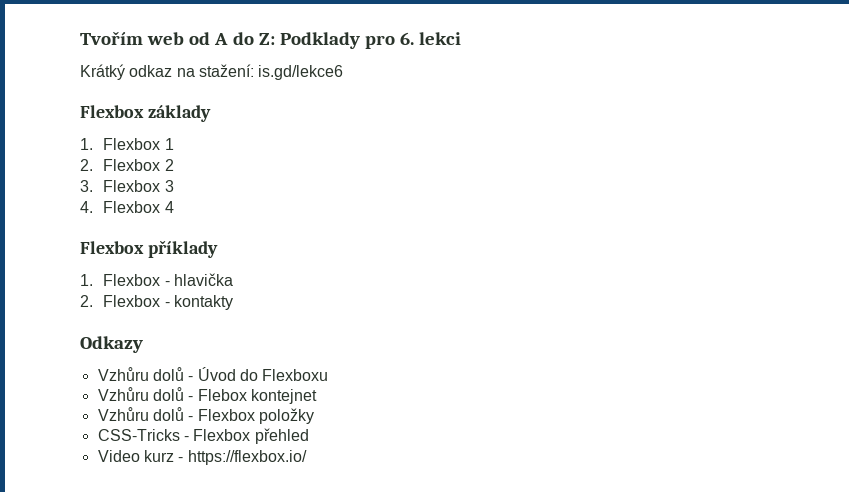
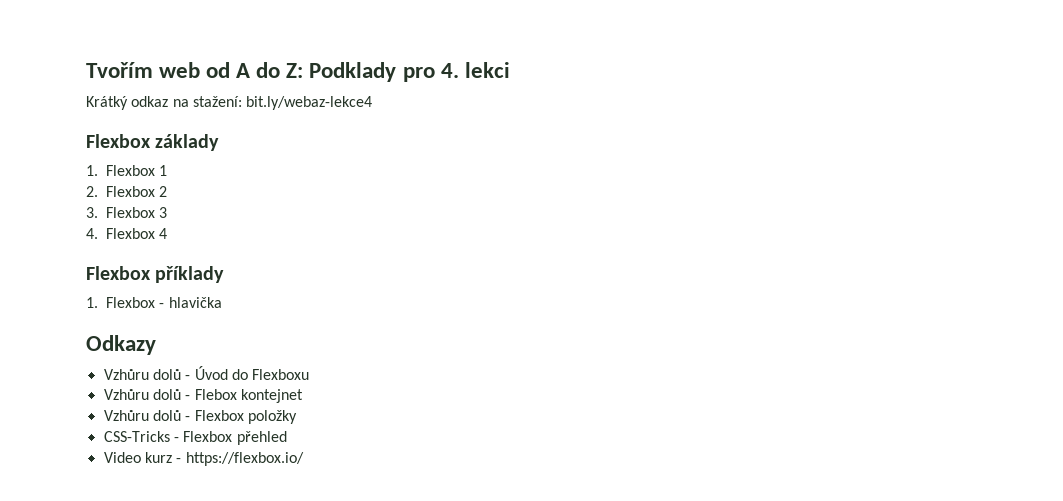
[400,32,415,45] 6. -> [440,63,459,78] 4.
[258,65,344,80] is.gd/lekce6 -> [246,96,373,110] bit.ly/webaz-lekce4
[80,295,234,310] // 2. Flexbox - kontakty -> (222, 302) none

